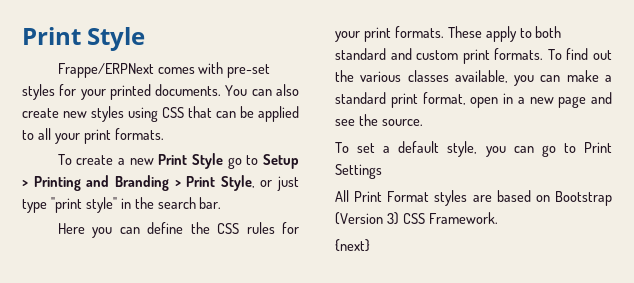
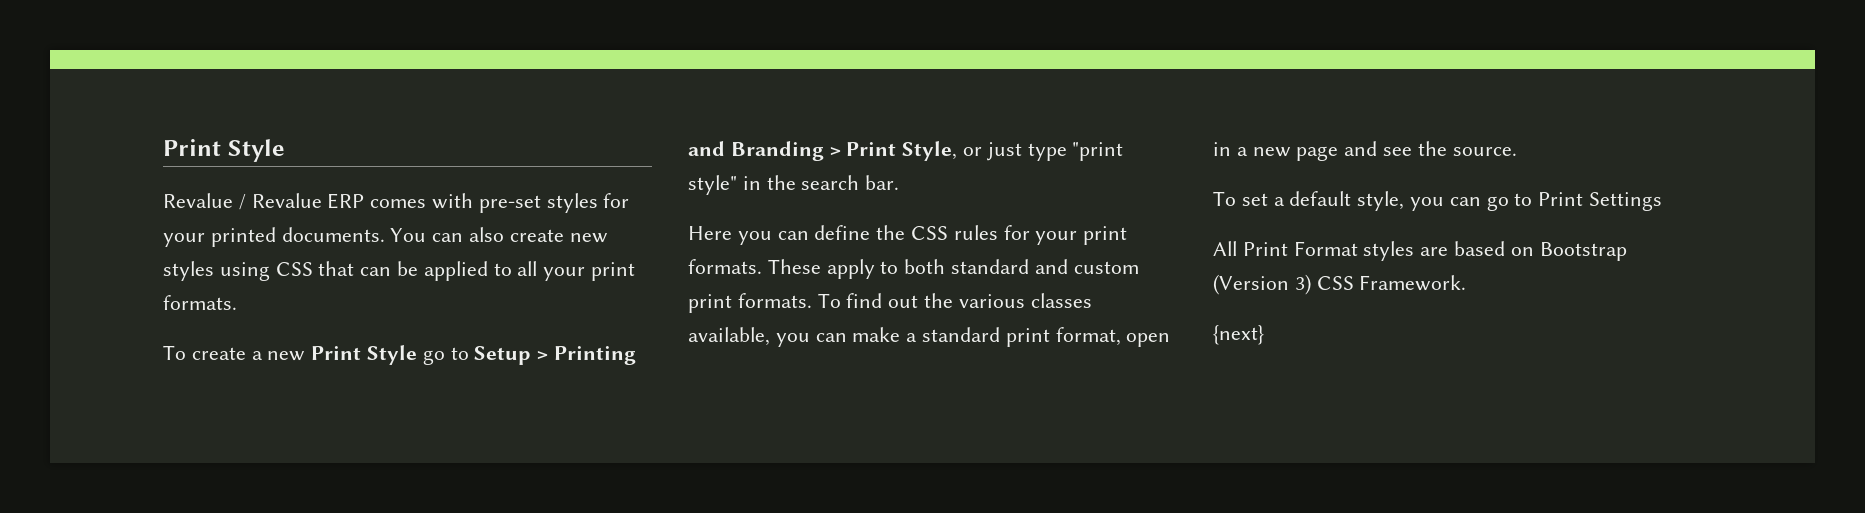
[57,63,154,78] Frappe/ERPNext -> [163,193,365,210] Revalue / Revalue ERP

